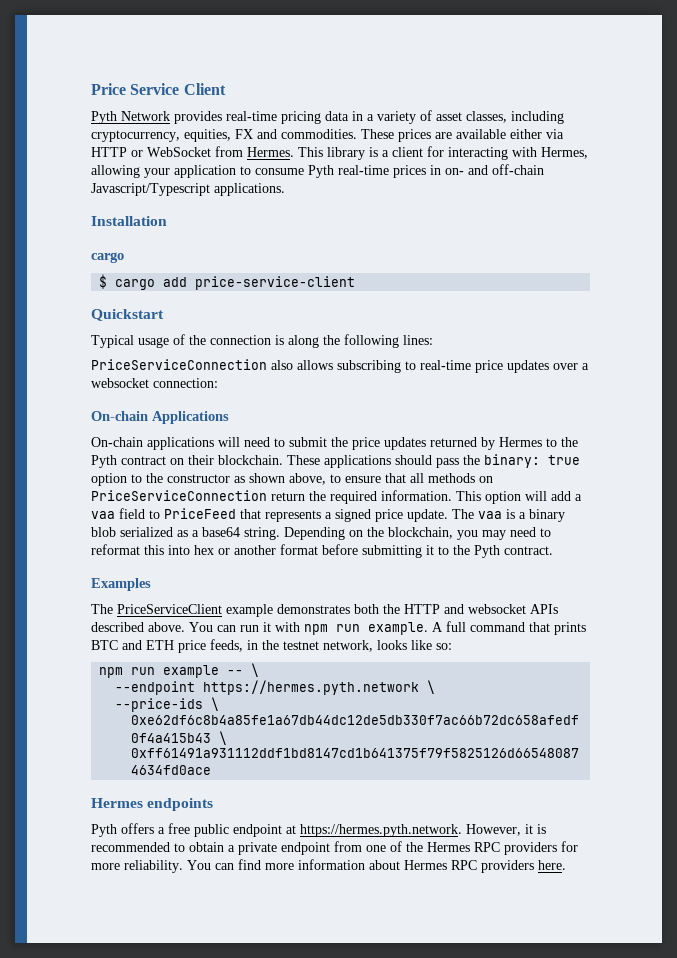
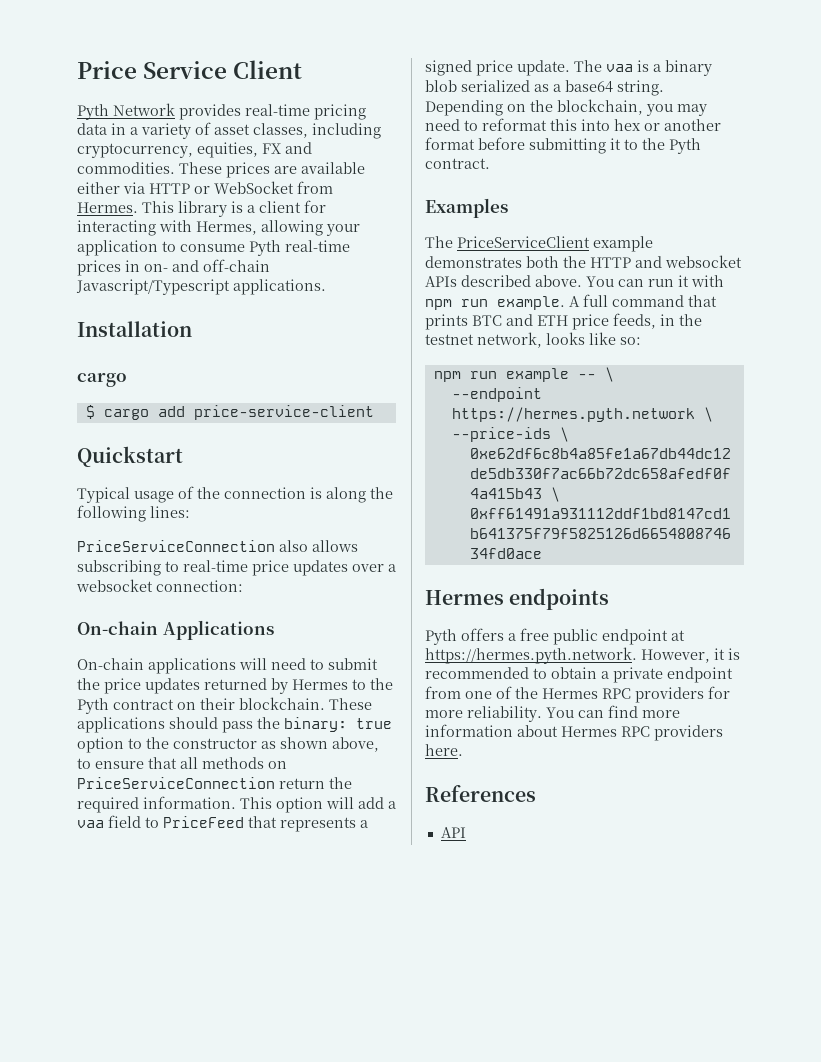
(566, 865) none -> [425,785,536,802] [440,827,466,838] // References // API

